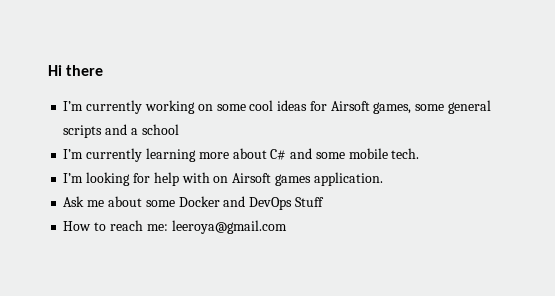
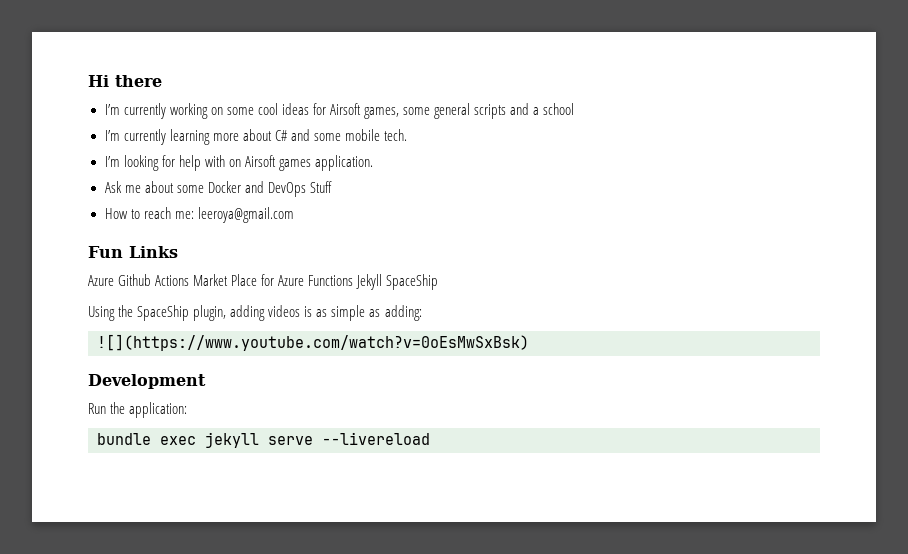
(287, 227) none -> [88,246,178,258] [88,274,439,290] [88,305,422,321] [97,334,529,351] [88,374,206,389] [88,402,188,418] [97,432,430,448] // Fun Links // Azure Github Actions Market Place for Azure Functions Jekyll SpaceShip // Using the SpaceShip plugin, adding videos is as simple as adding: // ![](https://www.youtube.com/watch?v=0oEsMwSxBsk) // Development // Run the application: // bundle exec jekyll serve --livereload

